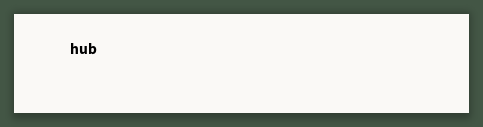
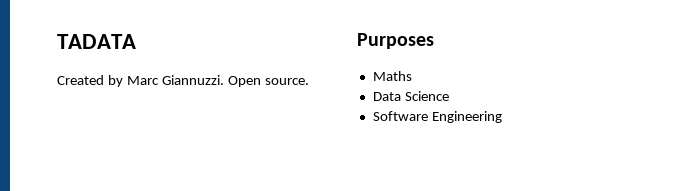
[70,43,97,55] hub -> [57,34,136,49] [57,75,309,87] [357,33,434,49] [372,71,412,81] [372,91,449,101] [372,111,502,123] TADATA // Created by Marc Giannuzzi. Open source. // Purposes // Maths // Data Science // Software Engineering

